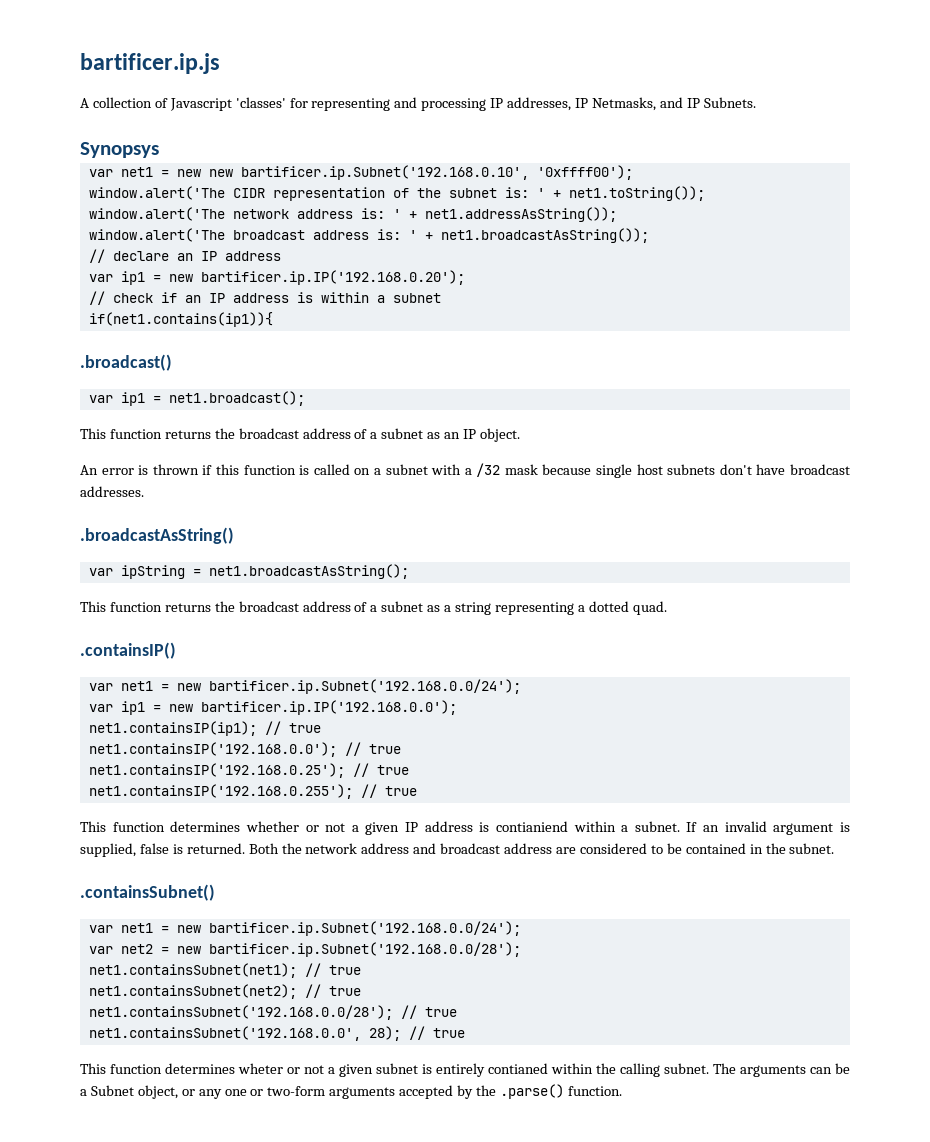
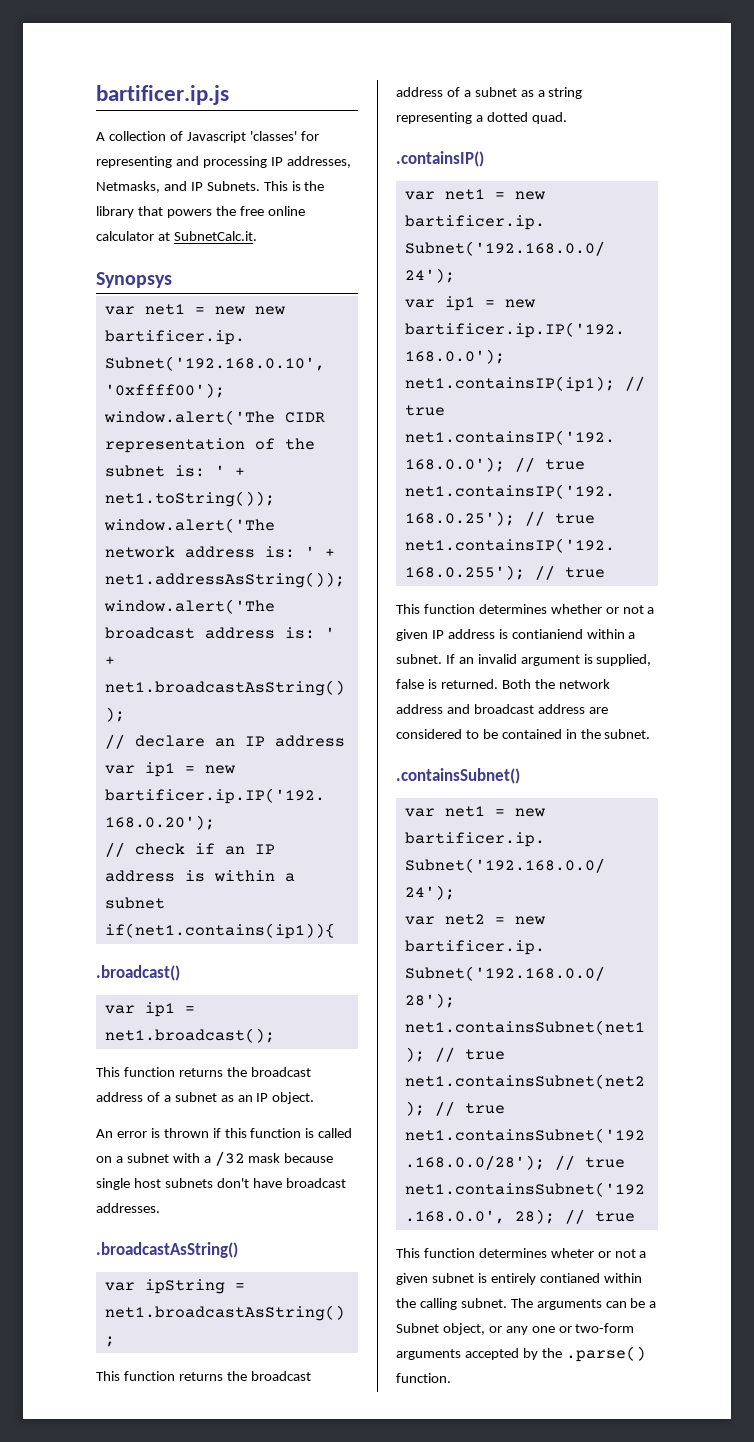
[575,98,589,108] IP -> (351, 162) none
(756, 102) none -> [263,181,325,191] [96,206,305,218] [96,231,257,241] This is the library that powers the free online calculator at SubnetCalc.it.

